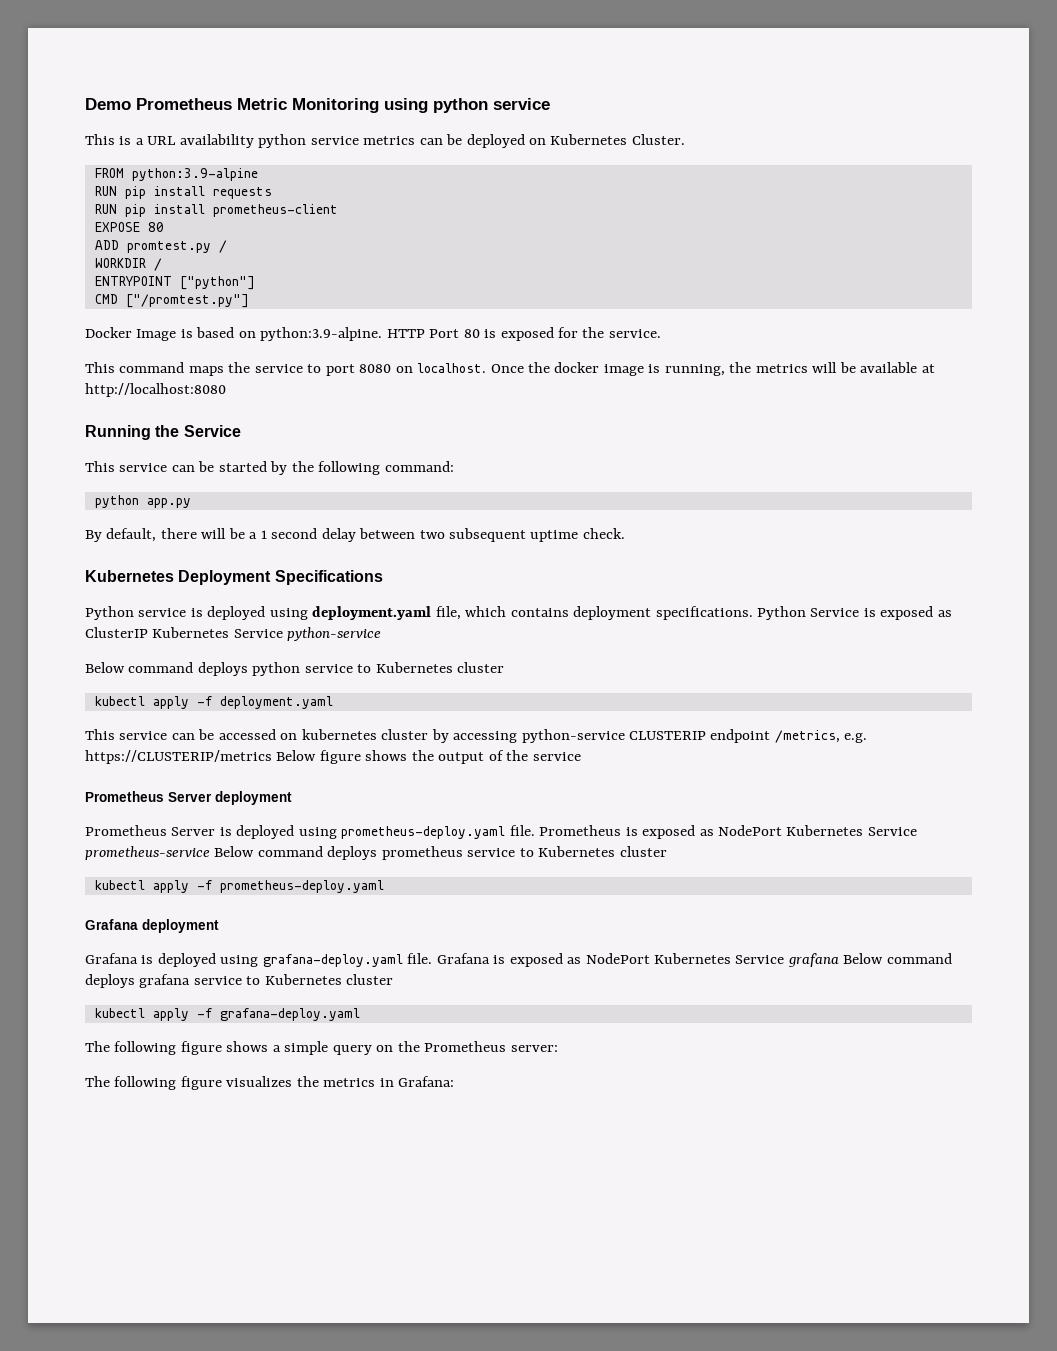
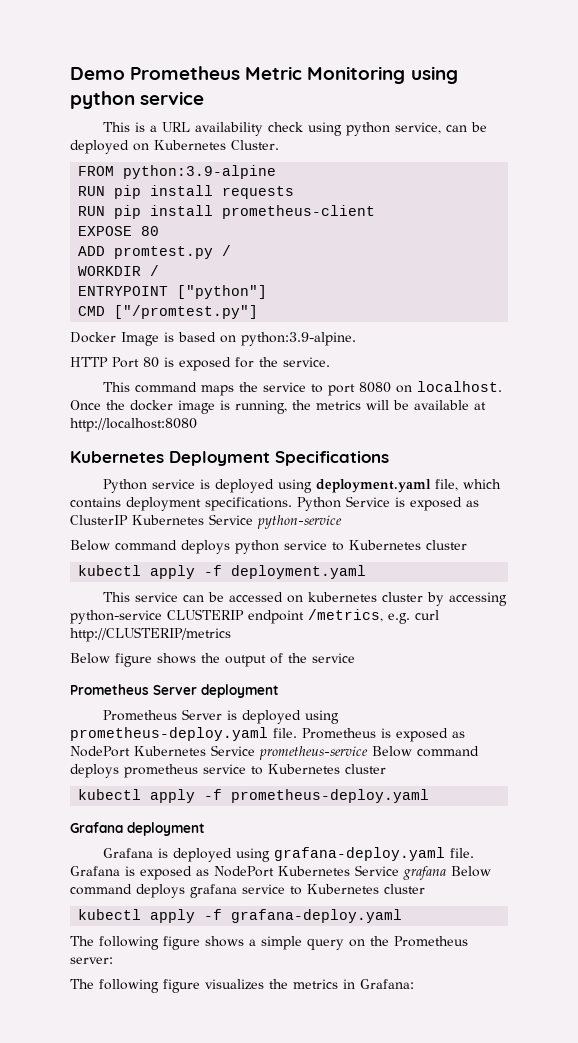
[258,134,416,148] python service metrics -> [267,122,441,136] check using python service,
(383, 334) none -> (356, 339) //
[85,425,241,440] [85,461,454,475] [94,495,191,508] [85,528,625,542] // Running the Service // This service can be started by the following command: // python app.py // By default, there will be a 1 second delay between two subsequent uptime check. -> (197, 425) none
[85,750,272,764] https://CLUSTERIP/metrics -> [415,610,439,620] [70,627,231,642] curl http://CLUSTERIP/metrics //

